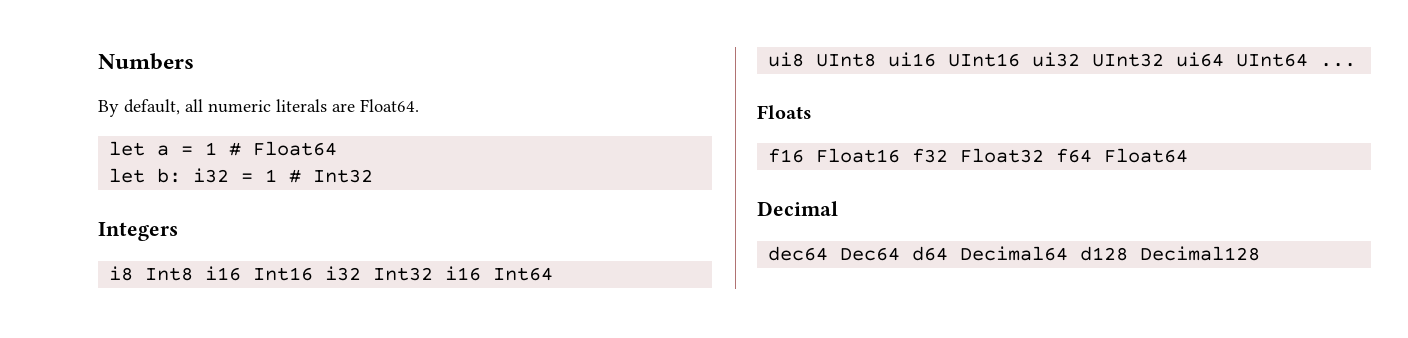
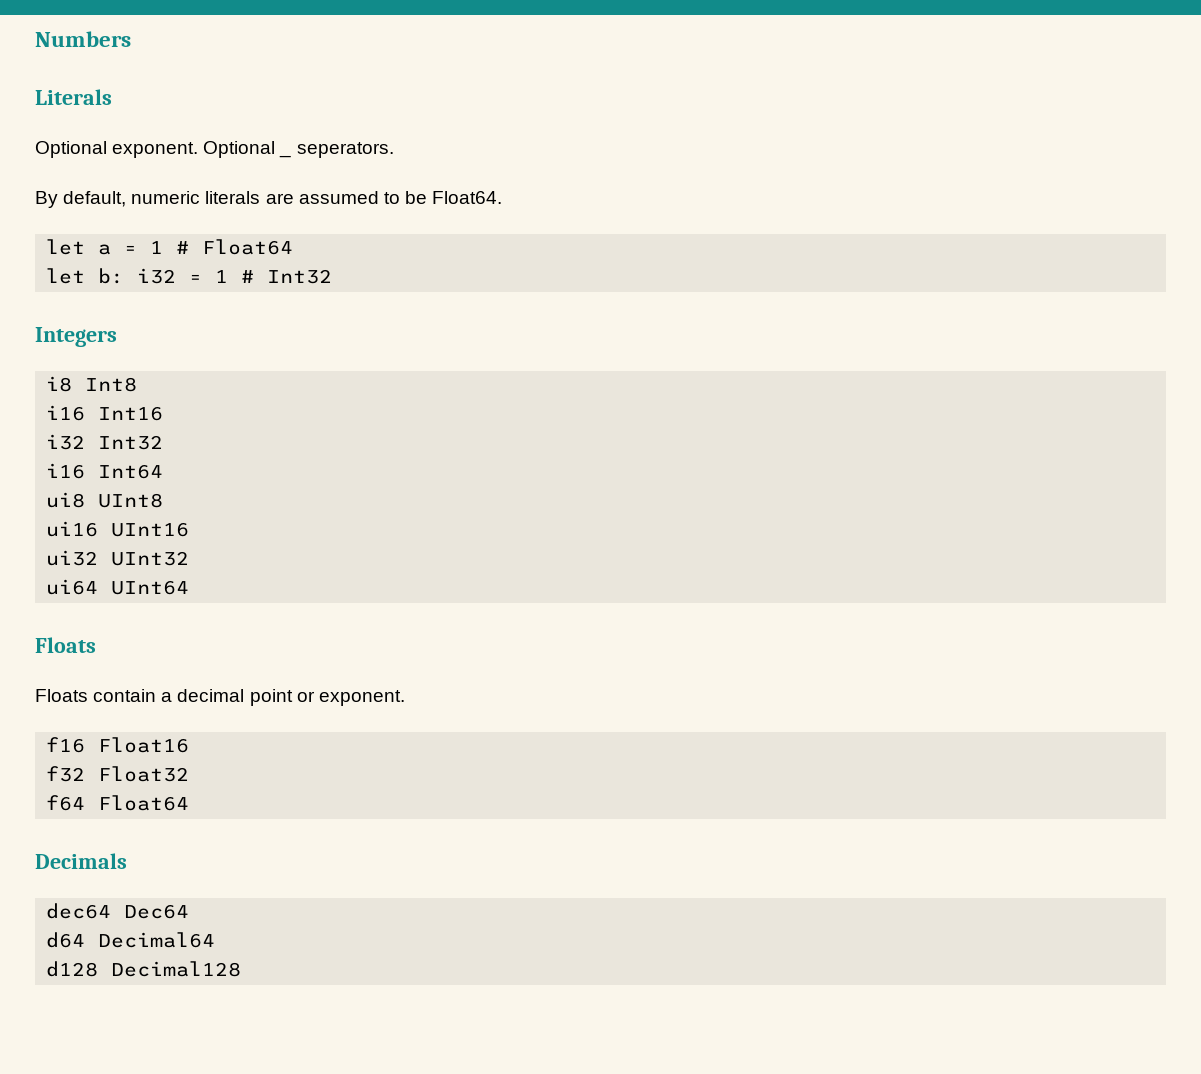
(194, 61) none -> [35,89,112,105] [35,141,394,158] // Literals // Optional exponent. Optional _ seperators.
[185,99,203,112] all -> (127, 199) none
(355, 107) none -> [298,191,427,204] assumed to be
(194, 274) none -> (138, 384) //
(314, 274) none -> (164, 413) //
(434, 274) none -> (164, 442) //
(877, 60) none -> (164, 500) //
(1021, 60) none -> (190, 529) //
(1165, 60) none -> (190, 558) //
[1320,63,1357,67] [757,105,812,119] ... // Floats -> [35,637,96,653] [35,689,405,706] // Floats // Floats contain a decimal point or exponent.
(901, 155) none -> (190, 745) //
(1045, 155) none -> (190, 774) //
[757,201,838,216] Decimal -> [35,853,127,869] Decimals
(901, 254) none -> (190, 911) //
(1069, 253) none -> (216, 940) //

